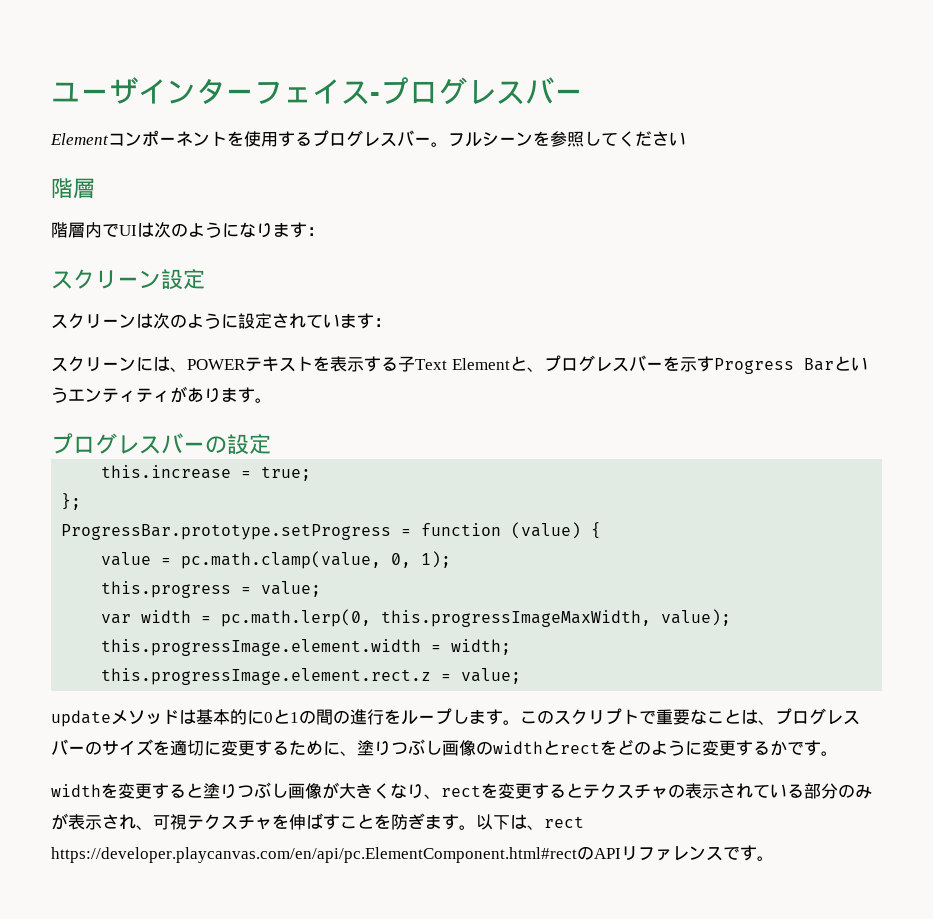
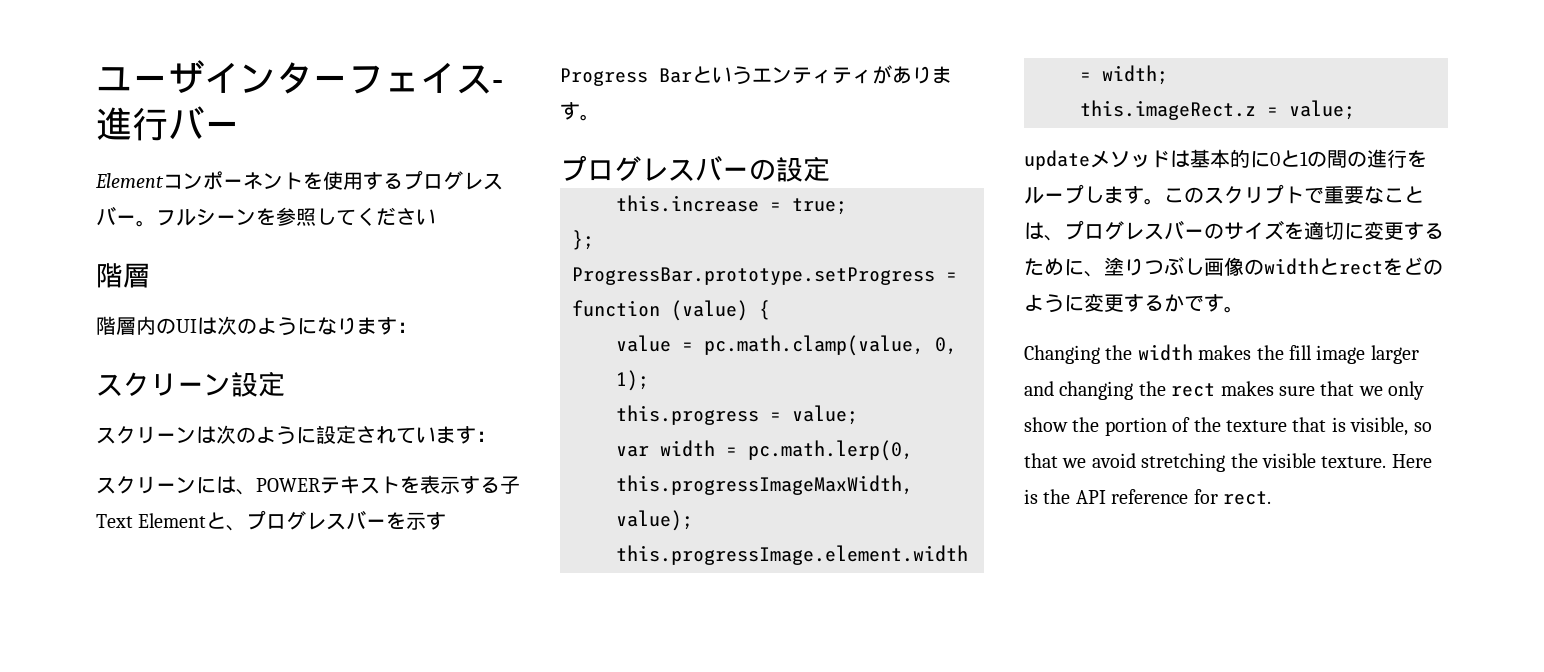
[380,77,525,105] プログレス -> [96,107,168,141] 進行
[102,223,119,237] で -> [156,318,176,334] の
[101,668,432,685] this.progressImage.element.rect.z -> [1080,100,1256,120] this.imageRect.z
[51,782,872,799] [51,813,584,830] [51,845,774,863] widthを変更すると塗りつぶし画像が大きくなり、rectを変更するとテクスチャの表示されている部分のみが表示され、可視テクスチャを伸ばすことを防ぎます。以下は、rect https://developer.playcanvas.com/en/api/pc.ElementComponent.html#rectのAPIリファレンスです。 -> [1024,344,1419,364] [1024,381,1425,400] [1024,417,1432,436] [1024,453,1432,472] [1024,489,1271,505] Changing the width makes the fill image larger and changing the rect makes sure that we only show the portion of the texture that is visible, so that we avoid stretching the visible texture. Here is the API reference for rect.

